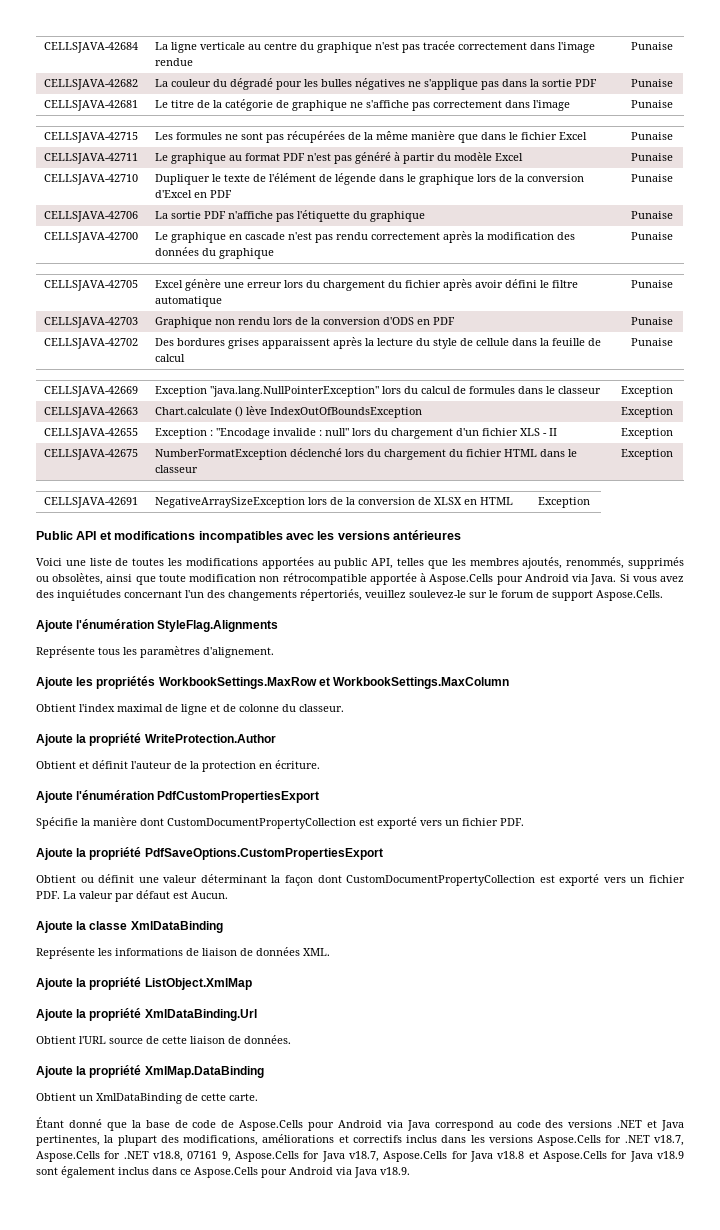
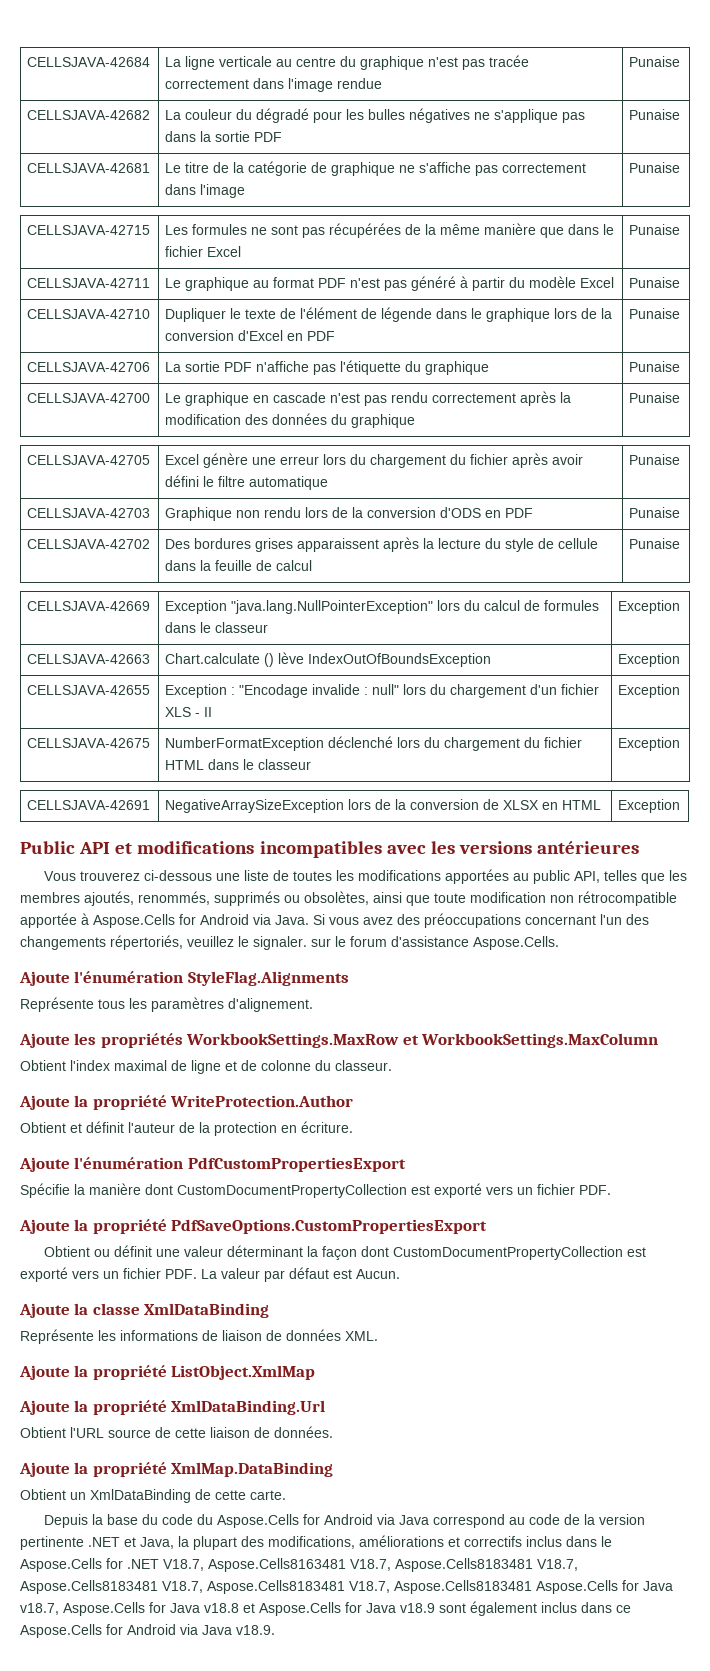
[36,558,62,566] Voici -> [43,870,212,881] Vous trouverez ci-dessous
[496,576,523,585] pour -> [179,914,196,925] for
[57,589,121,601] inquiétudes -> [424,913,521,928] préoccupations
[409,590,466,598] soulevez-le -> [238,936,307,950] le signaler.
[536,590,593,601] de support -> [391,936,469,947] d'assistance
[36,1117,335,1131] Étant donné que la base de code de Aspose.Cells pour -> [43,1514,320,1528] Depuis la base du code du Aspose.Cells for
[545,1120,684,1131] [36,1135,100,1146] des versions .NET et Java pertinentes, -> [563,1514,645,1525] [20,1536,174,1550] de la version pertinente .NET et Java,
[470,1135,684,1146] [36,1151,231,1162] les versions Aspose.Cells for .NET v18.7, Aspose.Cells for .NET v18.8, 07161 9, -> [601,1536,612,1547] [20,1558,578,1572] [20,1580,532,1594] le Aspose.Cells for .NET V18.7, Aspose.Cells8163481 V18.7, Aspose.Cells8183481 V18.7, Aspose.Cells8183481 V18.7, Aspose.Cells8183481 V18.7, Aspose.Cells8183481
[261,1169,287,1178] pour -> [106,1624,123,1635] for

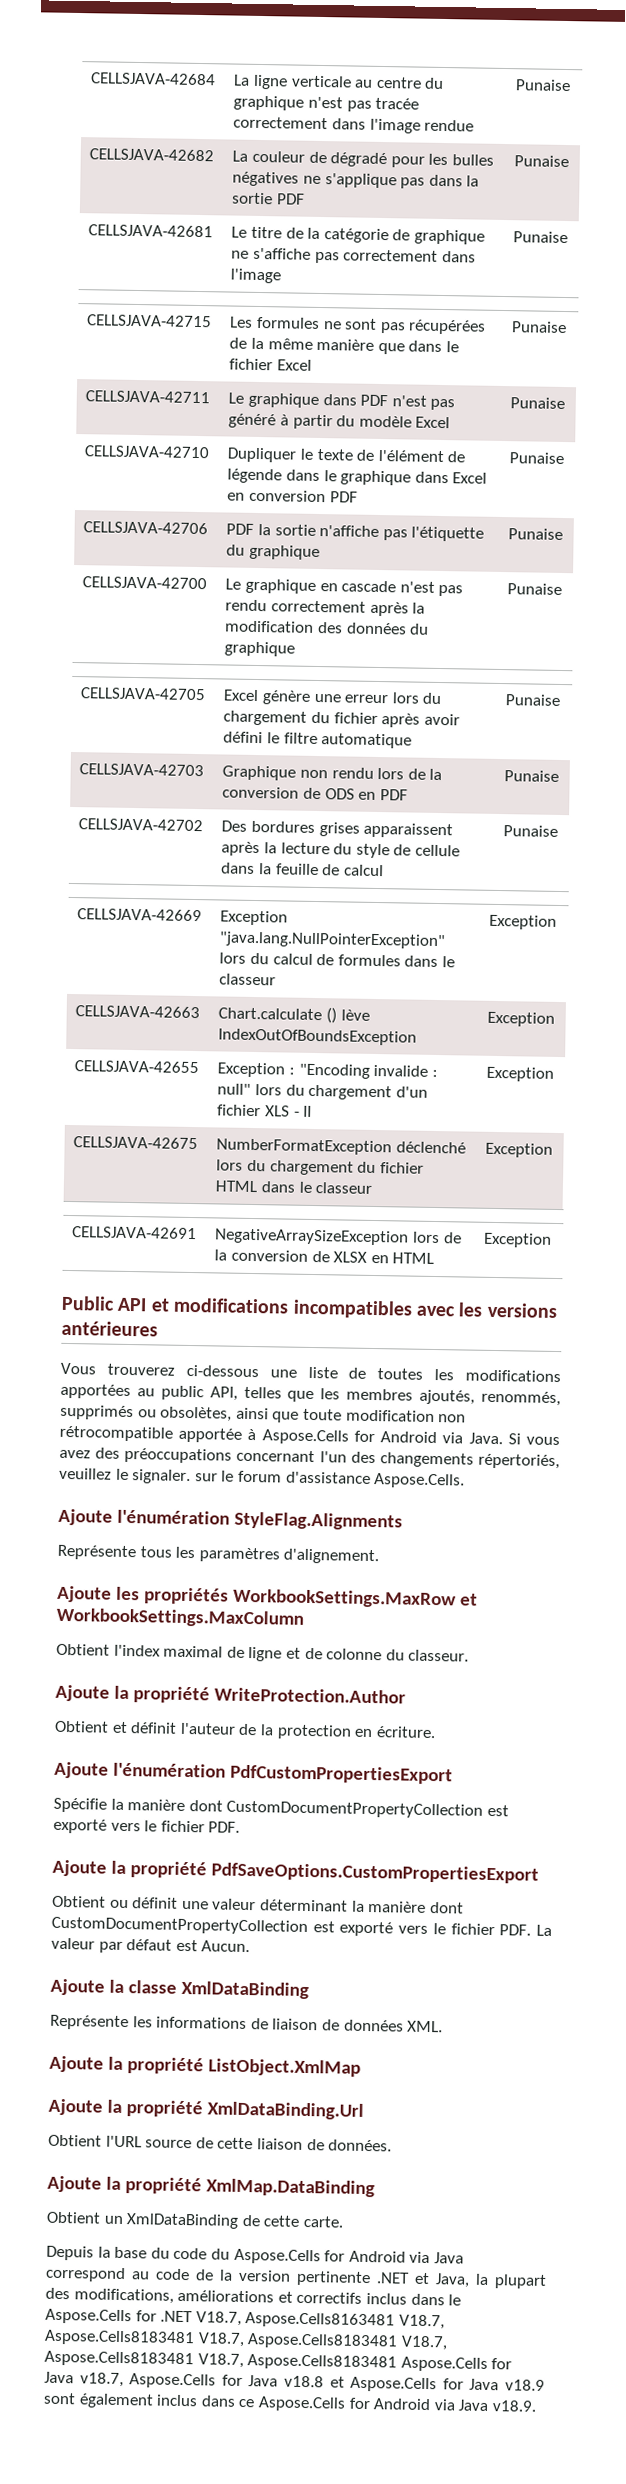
[236,109,253,120] du -> [308,151,327,164] de
[253,277,315,288] au format -> [322,394,357,406] dans
[554,308,613,319] [165,330,304,341] lors de la conversion d'Excel en -> [414,471,488,484] [227,489,326,503] dans Excel en conversion
[165,361,253,372] La sortie PDF -> [226,523,316,536] PDF la sortie
[440,507,482,518] d'ODS -> [302,787,355,800] de ODS
[239,684,309,698] "Encodage -> [298,1063,370,1079] "Encoding
[517,1187,533,1195] un -> [144,1820,158,1832] le
[321,1246,646,1260] [20,1267,119,1282] façon dont CustomDocumentPropertyCollection est exporté vers un -> [368,1900,464,1914] [51,1916,446,1937] manière dont CustomDocumentPropertyCollection est exporté vers le

